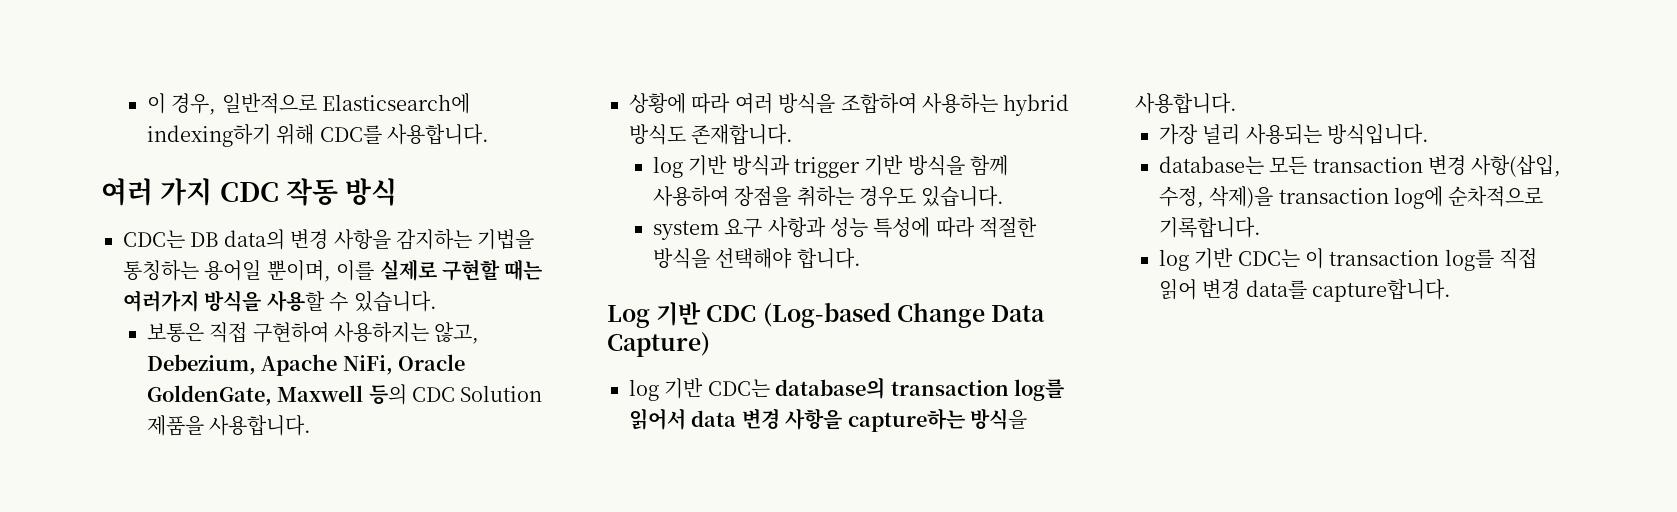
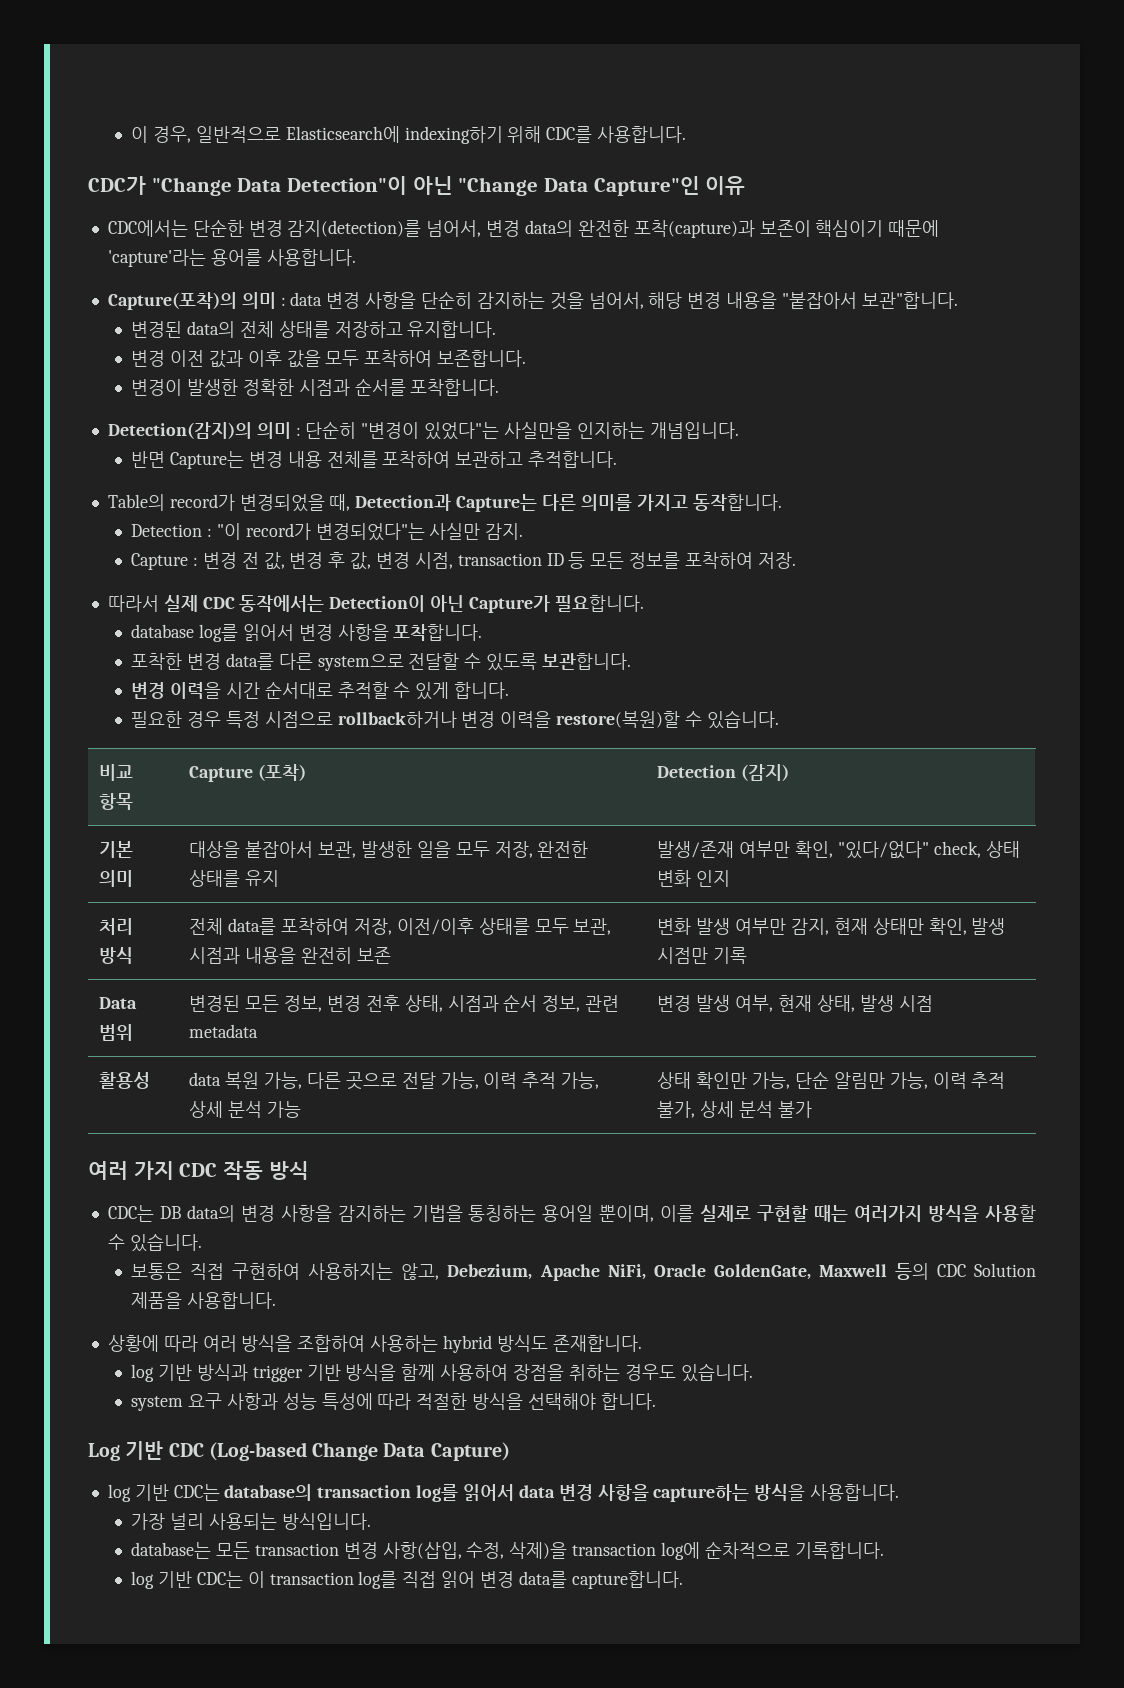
(490, 134) none -> [88,176,746,196] [107,219,940,238] [107,249,356,267] [107,291,958,310] [131,321,497,338] [131,350,527,368] [131,378,500,396] [107,421,739,440] [131,451,618,469] [107,494,782,512] [131,523,524,541] [131,552,796,570] [107,595,644,613] [131,624,483,642] [131,653,632,671] [131,681,510,700] [131,710,779,729] [99,764,134,781] [99,793,134,810] [189,764,307,782] [657,764,790,781] [99,841,134,858] [99,870,134,887] [189,841,589,858] [189,870,280,887] [657,841,1020,859] [657,870,731,887] [99,918,134,935] [99,947,134,964] [189,918,612,935] [189,947,392,964] [657,918,1006,935] [657,947,748,964] [99,997,138,1009] [99,1024,134,1041] [189,994,620,1012] [189,1024,259,1038] [657,995,933,1012] [99,1072,151,1089] [189,1072,600,1090] [189,1101,302,1118] [657,1071,1006,1089] [657,1101,813,1118] // CDC가 "Change Data Detection"이 아닌 "Change Data Capture"인 이유 // CDC에서는 단순한 변경 감지(detection)를 넘어서, 변경 data의 완전한 포착(capture)과 보존이 핵심이기 때문에 'capture'라는 용어를 사용합니다. // Capture(포착)의 의미 : data 변경 사항을 단순히 감지하는 것을 넘어서, 해당 변경 내용을 "붙잡아서 보관"합니다. // 변경된 data의 전체 상태를 저장하고 유지합니다. // 변경 이전 값과 이후 값을 모두 포착하여 보존합니다. // 변경이 발생한 정확한 시점과 순서를 포착합니다. // Detection(감지)의 의미 : 단순히 "변경이 있었다"는 사실만을 인지하는 개념입니다. // 반면 Capture는 변경 내용 전체를 포착하여 보관하고 추적합니다. // Table의 record가 변경되었을 때, Detection과 Capture는 다른 의미를 가지고 동작합니다. // Detection : "이 record가 변경되었다"는 사실만 감지. // Capture : 변경 전 값, 변경 후 값, 변경 시점, transaction ID 등 모든 정보를 포착하여 저장. // 따라서 실제 CDC 동작에서는 Detection이 아닌 Capture가 필요합니다. // database log를 읽어서 변경 사항을 포착합니다. // 포착한 변경 data를 다른 system으로 전달할 수 있도록 보관합니다. // 변경 이력을 시간 순서대로 추적할 수 있게 합니다. // 필요한 경우 특정 시점으로 rollback하거나 변경 이력을 restore(복원)할 수 있습니다. // 비교 항목 | Capture (포착) | Detection (감지) // 기본 의미 | 대상을 붙잡아서 보관, 발생한 일을 모두 저장, 완전한 상태를 유지 | 발생/존재 여부만 확인, "있다/없다" check, 상태 변화 인지 // 처리 방식 | 전체 data를 포착하여 저장, 이전/이후 상태를 모두 보관, 시점과 내용을 완전히 보존 | 변화 발생 여부만 감지, 현재 상태만 확인, 발생 시점만 기록 // Data 범위 | 변경된 모든 정보, 변경 전후 상태, 시점과 순서 정보, 관련 metadata | 변경 발생 여부, 현재 상태, 발생 시점 // 활용성 | data 복원 가능, 다른 곳으로 전달 가능, 이력 추적 가능, 상세 분석 가능 | 상태 확인만 가능, 단순 알림만 가능, 이력 추적 불가, 상세 분석 불가

